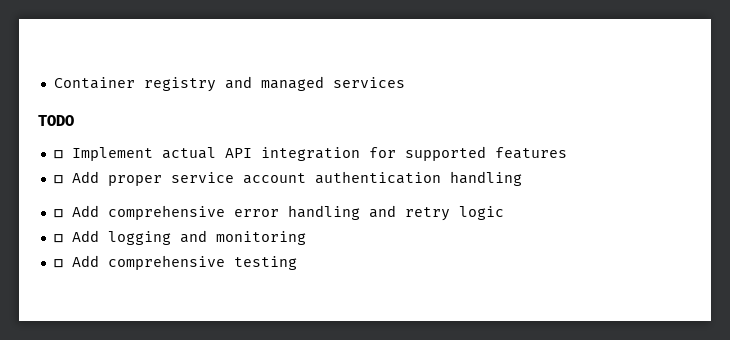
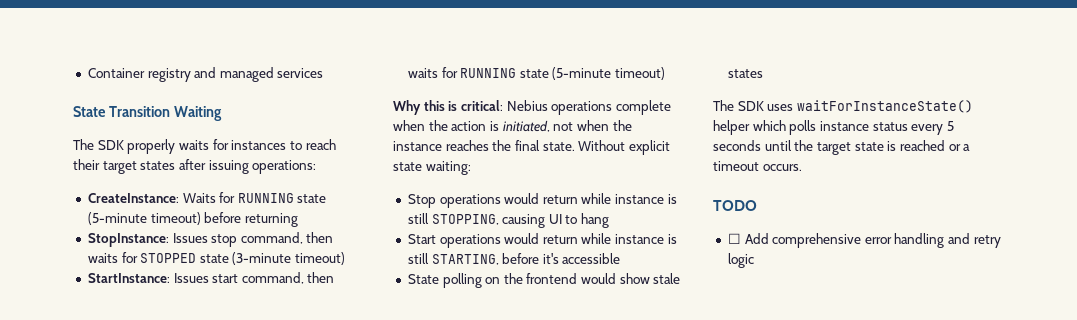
[38,115,74,126] [53,146,567,161] [53,171,522,186] TODO // ☐ Implement actual API integration for supported features // ☐ Add proper service account authentication handling -> [73,106,222,121] [73,139,336,154] [73,159,317,174] [87,192,327,203] [87,212,298,227] [87,232,334,247] [87,252,346,265] [87,272,335,284] [407,67,666,80] [393,100,671,115] [393,120,632,132] [393,140,670,155] [393,161,471,175] [407,193,677,208] [407,213,610,228] [407,233,677,248] [407,253,621,265] [407,273,681,288] [727,69,763,78] [713,100,973,113] [713,120,954,135] [713,140,971,155] [713,161,802,171] [713,200,757,211] State Transition Waiting // The SDK properly waits for instances to reach their target states after issuing operations: // CreateInstance: Waits for RUNNING state (5-minute timeout) before returning // StopInstance: Issues stop command, then waits for STOPPED state (3-minute timeout) // StartInstance: Issues start command, then waits for RUNNING state (5-minute timeout) // Why this is critical: Nebius operations complete when the action is initiated, not when the instance reaches the final state. Without explicit state waiting: // Stop operations would return while instance is still STOPPING, causing UI to hang // Start operations would return while instance is still STARTING, before it's accessible // State polling on the frontend would show stale states // The SDK uses waitForInstanceState() helper which polls instance status every 5 seconds until the target state is reached or a timeout occurs. // TODO
[53,230,306,245] [53,255,297,270] // ☐ Add logging and monitoring // ☐ Add comprehensive testing -> (754, 260) none

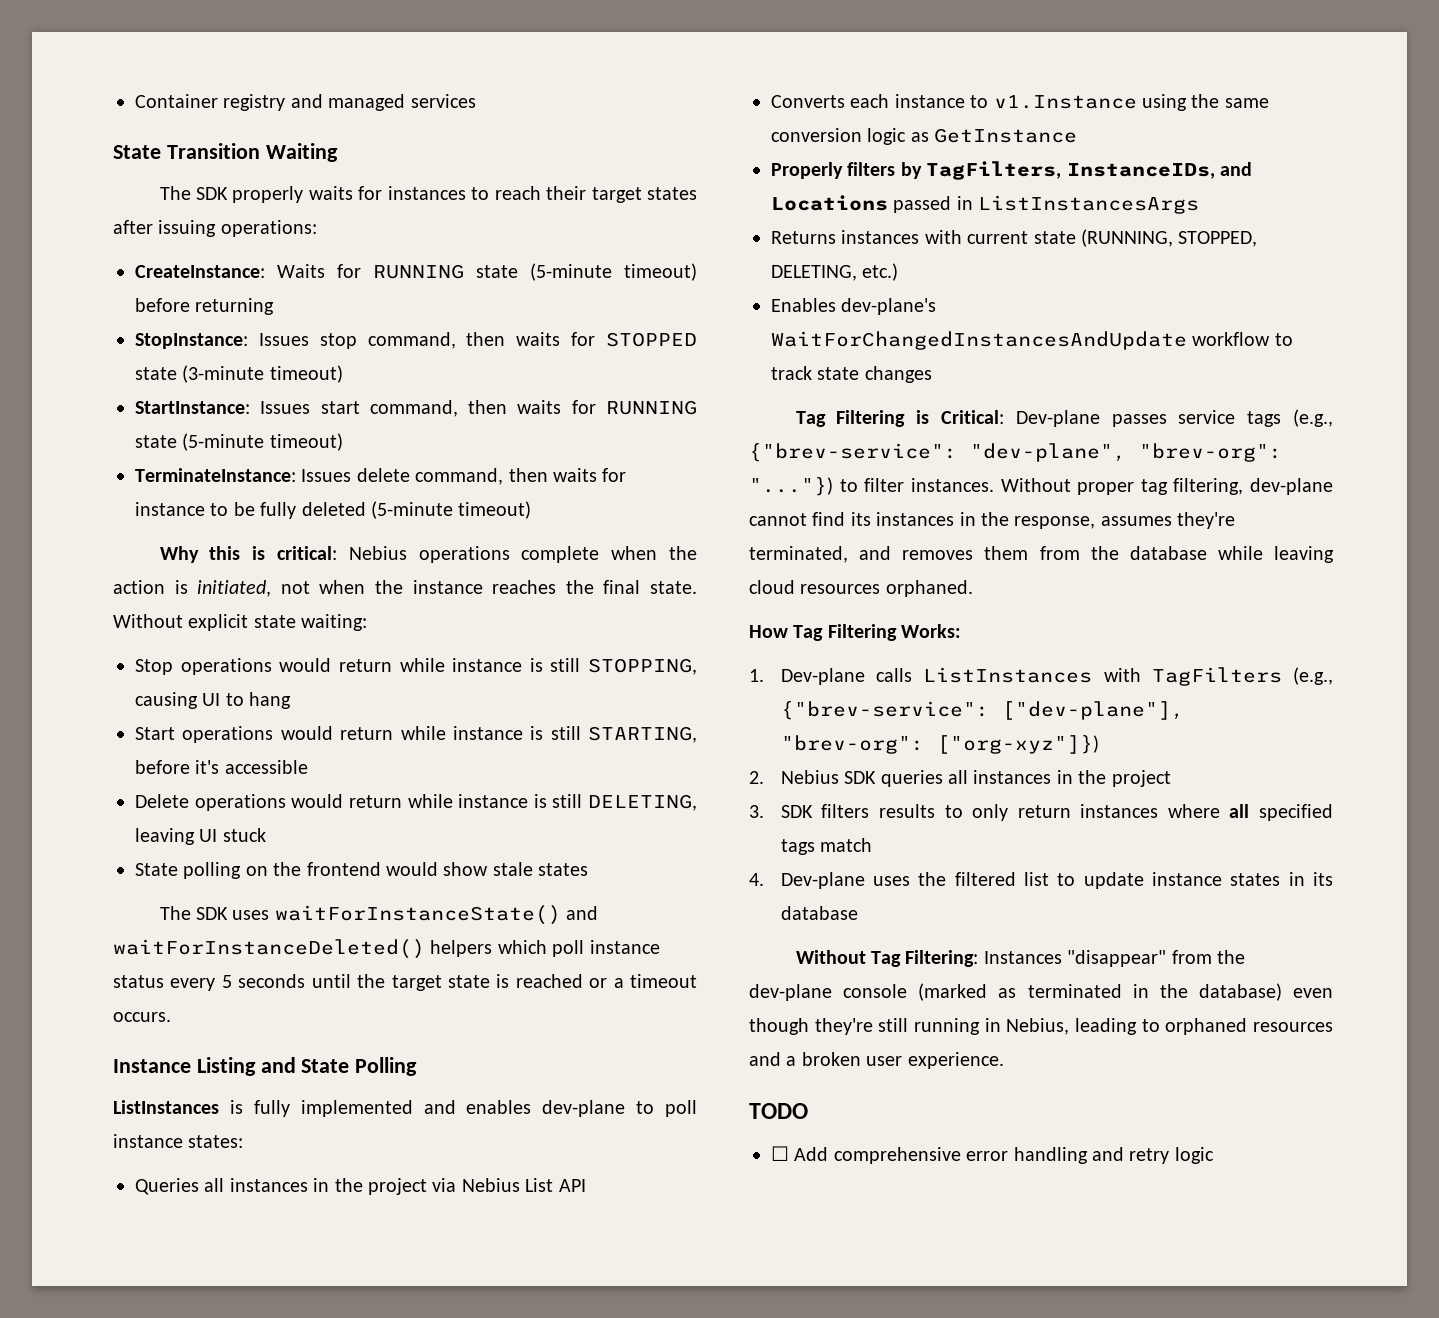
(666, 73) none -> [135,468,627,485] [135,501,532,519] // TerminateInstance: Issues delete command, then waits for instance to be fully deleted (5-minute timeout)
(621, 258) none -> [135,794,697,811] [135,828,266,845] // Delete operations would return while instance is still DELETING, leaving UI stuck
[713,120,817,135] helper which polls -> [566,906,599,920] [113,939,585,959] and waitForInstanceDeleted() helpers which poll
(802, 167) none -> [113,1057,418,1076] [113,1100,697,1117] [113,1134,244,1148] [135,1178,586,1195] [771,94,1269,111] [771,128,1078,145] [771,161,1252,180] [771,195,1200,214] [771,229,1258,247] [771,263,899,281] [771,298,937,315] [771,331,1293,350] [771,366,932,383] [795,409,1333,427] [749,443,1282,462] [749,477,1333,496] [749,512,1236,529] [749,546,1334,563] [749,580,973,597] [749,624,962,641] [749,667,1333,686] [780,701,1184,720] [780,735,1099,754] [749,770,1171,787] [749,804,1333,821] [780,838,873,855] [749,872,1333,889] [780,906,858,920] [795,950,1245,967] [749,983,1333,1001] [749,1018,1333,1035] [749,1052,1004,1069] // Instance Listing and State Polling // ListInstances is fully implemented and enables dev-plane to poll instance states: // Queries all instances in the project via Nebius List API // Converts each instance to v1.Instance using the same conversion logic as GetInstance // Properly filters by TagFilters, InstanceIDs, and Locations passed in ListInstancesArgs // Returns instances with current state (RUNNING, STOPPED, DELETING, etc.) // Enables dev-plane's WaitForChangedInstancesAndUpdate workflow to track state changes // Tag Filtering is Critical: Dev-plane passes service tags (e.g., {"brev-service": "dev-plane", "brev-org": "..."}) to filter instances. Without proper tag filtering, dev-plane cannot find its instances in the response, assumes they're terminated, and removes them from the database while leaving cloud resources orphaned. // How Tag Filtering Works: // 1. Dev-plane calls ListInstances with TagFilters (e.g., {"brev-service": ["dev-plane"], "brev-org": ["org-xyz"]}) // 2. Nebius SDK queries all instances in the project // 3. SDK filters results to only return instances where all specified tags match // 4. Dev-plane uses the filtered list to update instance states in its database // Without Tag Filtering: Instances "disappear" from the dev-plane console (marked as terminated in the database) even though they're still running in Nebius, leading to orphaned resources and a broken user experience.

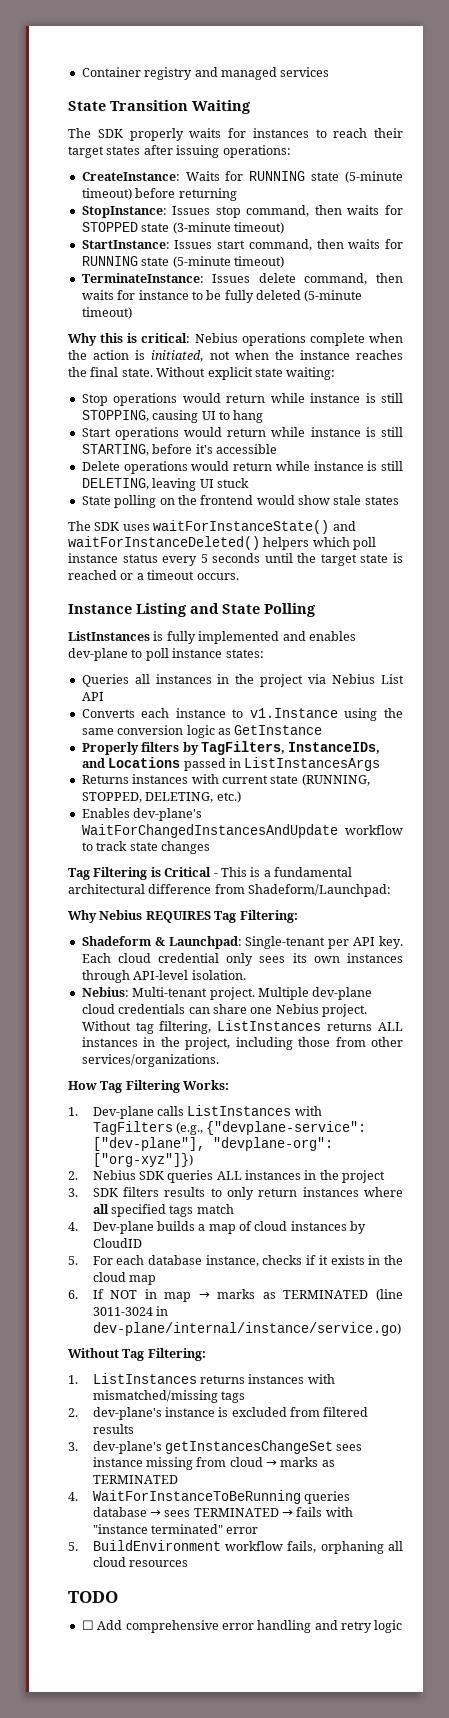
[940,409,1333,427] [749,443,1282,462] [749,477,1333,496] [749,512,1236,529] [749,546,1334,563] [749,580,973,597] Critical: Dev-plane passes service tags (e.g., {"brev-service": "dev-plane", "brev-org": "..."}) to filter instances. Without proper tag filtering, dev-plane cannot find its instances in the response, assumes they're terminated, and removes them from the database while leaving cloud resources orphaned. -> [164,867,352,877] [68,884,392,897] [68,910,298,923] [81,936,403,949] [81,953,403,966] [81,970,246,983] [81,987,373,1000] [81,1004,367,1017] [81,1020,403,1034] [81,1037,403,1050] [81,1054,219,1067] Critical - This is a fundamental architectural difference from Shadeform/Launchpad: // Why Nebius REQUIRES Tag Filtering: // Shadeform & Launchpad: Single-tenant per API key. Each cloud credential only sees its own instances through API-level isolation. // Nebius: Multi-tenant project. Multiple dev-plane cloud credentials can share one Nebius project. Without tag filtering, ListInstances returns ALL instances in the project, including those from other services/organizations.
[780,701,1184,720] [780,735,924,754] {"brev-service": ["dev-plane"], "brev-org": -> [206,1121,367,1135] [92,1137,333,1151] {"devplane-service": ["dev-plane"], "devplane-org":
[948,770,969,784] all -> [216,1171,242,1180] ALL
[873,872,1333,889] [780,906,858,920] [795,950,1245,967] [749,983,1333,1001] [749,1018,1333,1035] [749,1052,1004,1069] uses the filtered list to update instance states in its database // Without Tag Filtering: Instances "disappear" from the dev-plane console (marked as terminated in the database) even though they're still running in Nebius, leading to orphaned resources and a broken user experience. -> [156,1221,367,1234] [92,1238,142,1248] [68,1255,403,1267] [92,1272,156,1285] [68,1289,404,1302] [92,1306,168,1316] [92,1322,401,1336] [68,1348,206,1361] [68,1373,335,1384] [92,1390,245,1403] [68,1407,369,1420] [92,1424,134,1434] [68,1440,363,1454] [92,1457,335,1470] [92,1475,178,1484] [68,1490,350,1504] [92,1507,353,1517] [92,1524,259,1534] [68,1540,403,1554] [92,1557,188,1567] builds a map of cloud instances by CloudID // 5. For each database instance, checks if it exists in the cloud map // 6. If NOT in map → marks as TERMINATED (line 3011-3024 in dev-plane/internal/instance/service.go) // Without Tag Filtering: // 1. ListInstances returns instances with mismatched/missing tags // 2. dev-plane's instance is excluded from filtered results // 3. dev-plane's getInstancesChangeSet sees instance missing from cloud → marks as TERMINATED // 4. WaitForInstanceToBeRunning queries database → sees TERMINATED → fails with "instance terminated" error // 5. BuildEnvironment workflow fails, orphaning all cloud resources

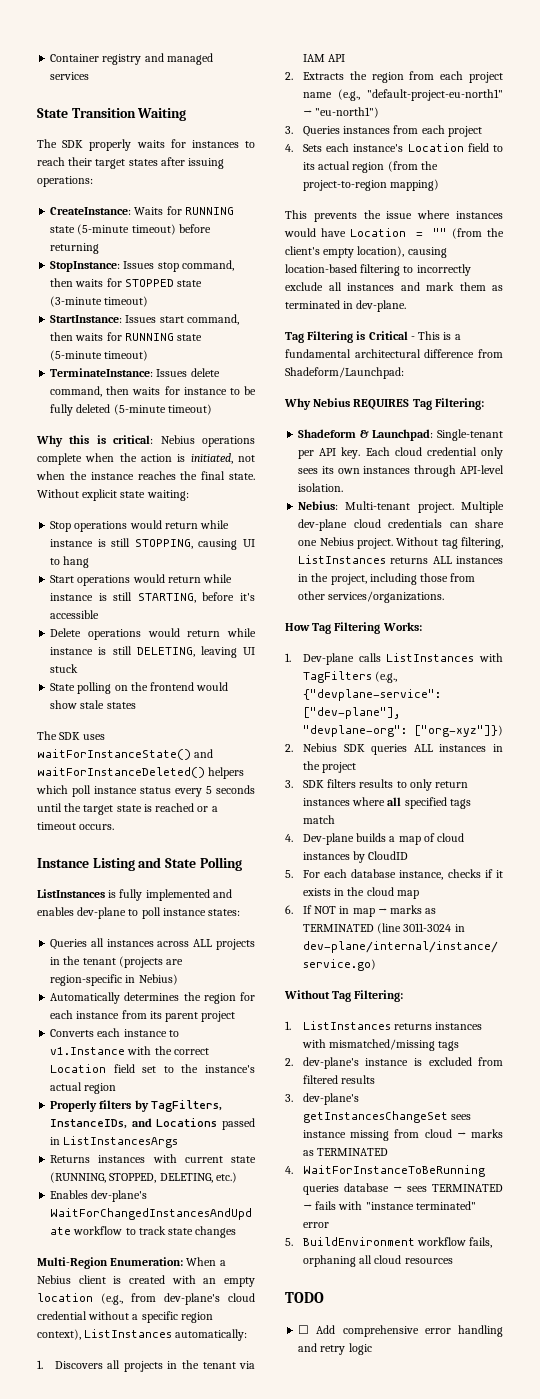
[217,674,404,687] [81,692,104,701] in the project via Nebius List API -> [157,939,255,950] [50,956,184,968] [50,974,178,986] [50,992,255,1004] [50,1010,236,1022] across ALL projects in the tenant (projects are region-specific in Nebius) // Automatically determines the region for each instance from its parent project
[344,708,403,721] [81,725,323,738] using the same conversion logic as GetInstance -> [127,1046,209,1055] [50,1064,255,1073] [50,1082,117,1094] with the correct Location field set to the instance's actual region
(210, 847) none -> [37,1257,226,1269] [37,1275,255,1287] [37,1293,255,1305] [37,1311,213,1323] [37,1329,248,1341] [37,1360,255,1372] [302,54,346,62] [285,71,503,83] [302,89,503,101] [302,107,380,118] [285,125,482,137] [285,143,503,152] [302,161,438,173] [302,179,440,191] [285,210,503,222] [284,228,504,239] [285,246,447,258] [285,264,471,276] [285,282,503,291] [285,300,407,312] // Multi-Region Enumeration: When a Nebius client is created with an empty location (e.g., from dev-plane's cloud credential without a specific region context), ListInstances automatically: // 1. Discovers all projects in the tenant via IAM API // 2. Extracts the region from each project name (e.g., "default-project-eu-north1" → "eu-north1") // 3. Queries instances from each project // 4. Sets each instance's Location field to its actual region (from the project-to-region mapping) // This prevents the issue where instances would have Location = "" (from the client's empty location), causing location-based filtering to incorrectly exclude all instances and mark them as terminated in dev-plane.

